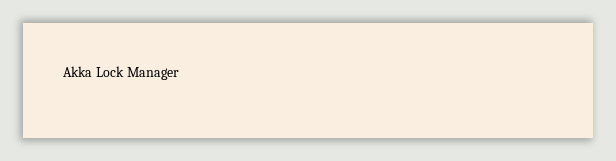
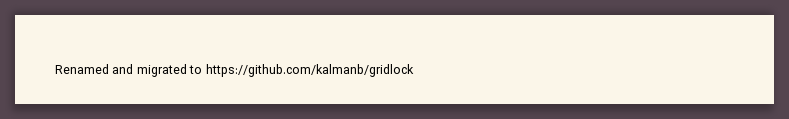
[63,66,179,80] Akka Lock Manager -> [55,64,414,77] Renamed and migrated to https://github.com/kalmanb/gridlock

